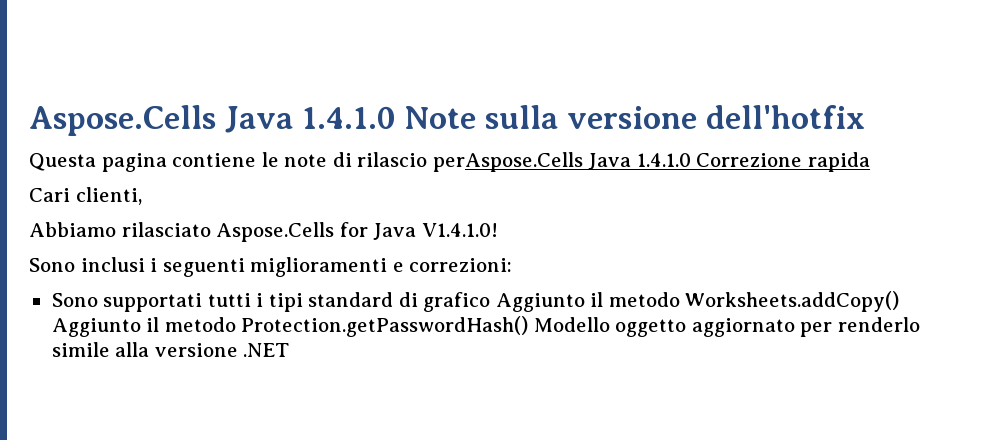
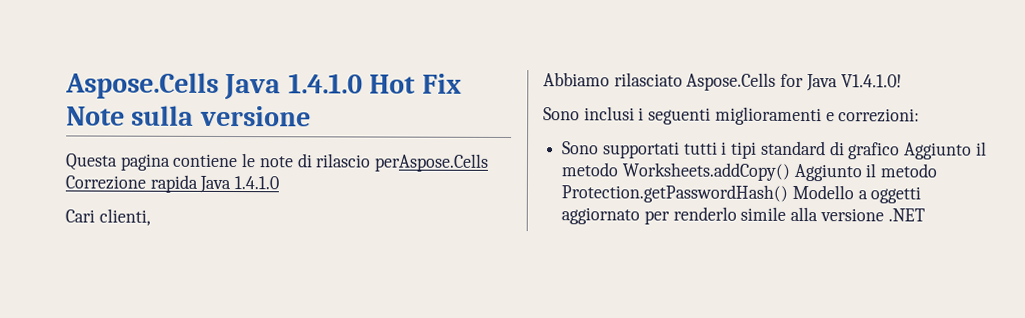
(396, 117) none -> [369,73,462,94] Hot Fix
[705,105,865,129] dell'hotfix -> (311, 116) none
[588,152,870,172] Java 1.4.1.0 Correzione rapida -> [65,174,280,194] Correzione rapida Java 1.4.1.0
[615,319,687,337] oggetto -> [857,186,922,204] a oggetti

